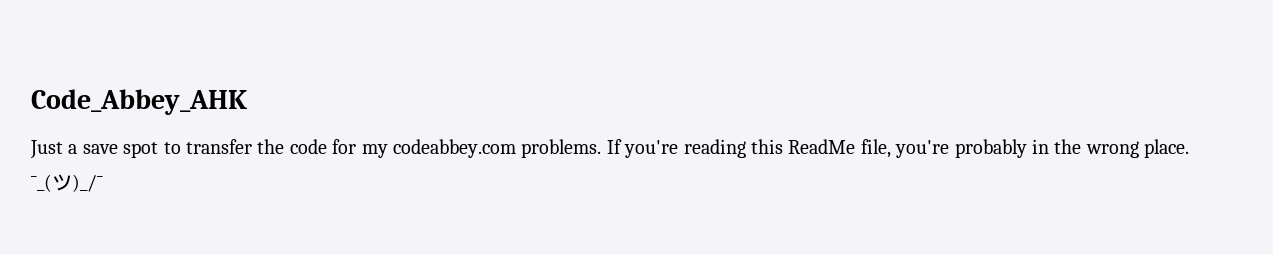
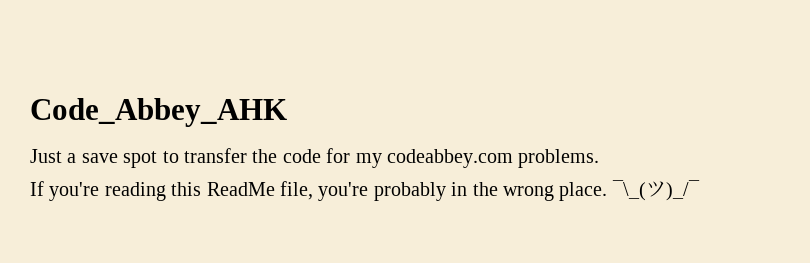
(602, 148) none -> (600, 158) //
[31,174,52,192] ¯_( -> [611,180,646,201] ¯\_(

